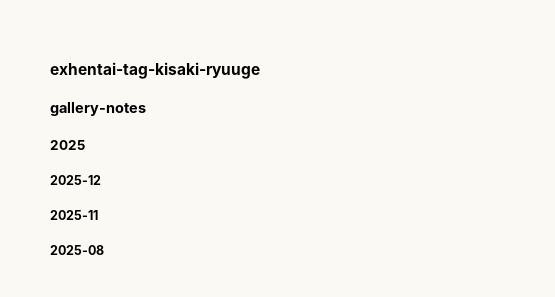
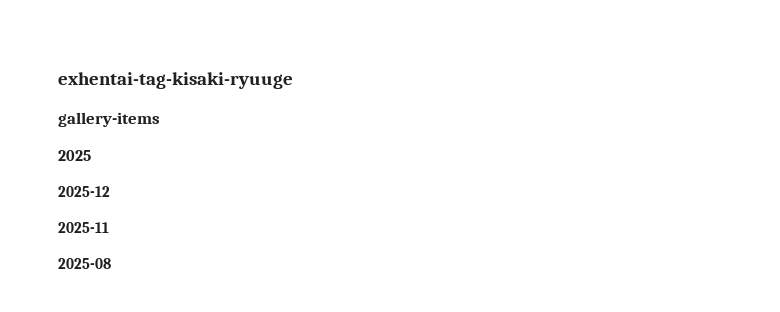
[50,102,146,116] gallery-notes -> [58,112,160,127] gallery-items

